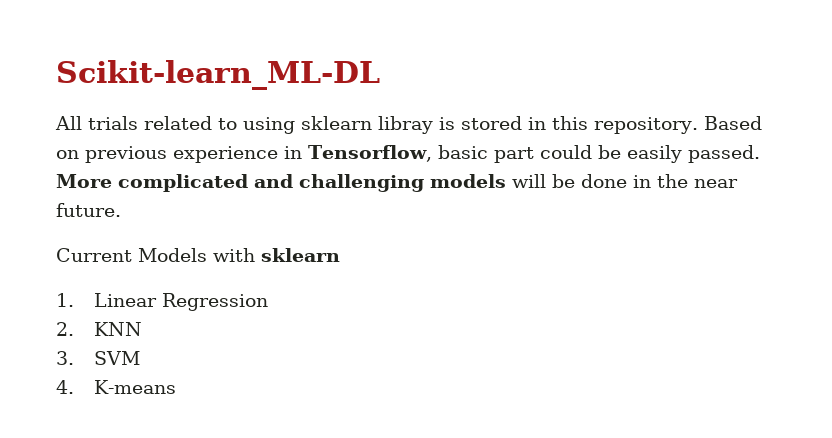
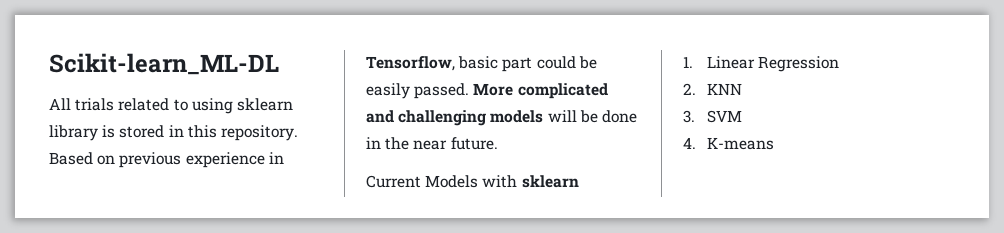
[378,116,433,134] libray -> [49,125,98,141] library

